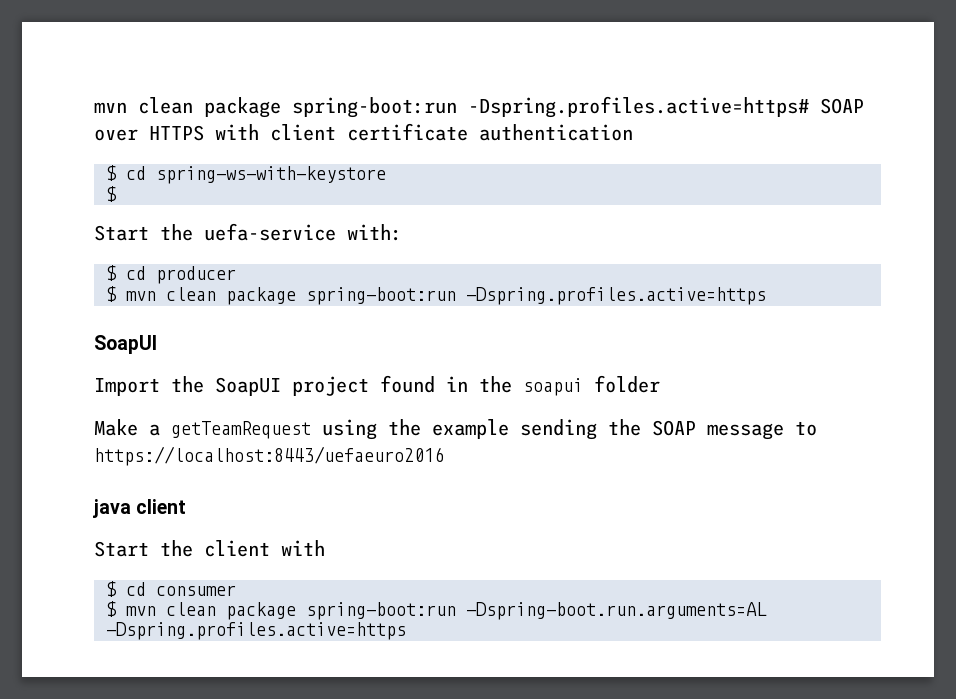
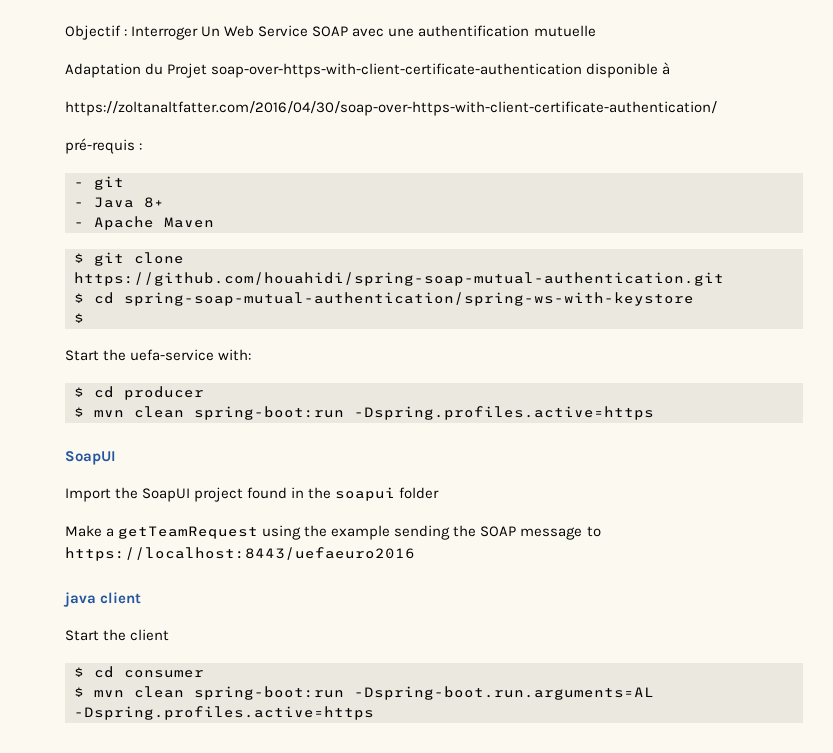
[94,96,864,118] [94,123,633,141] [106,165,386,184] mvn clean package spring-boot:run -Dspring.profiles.active=https# SOAP over HTTPS with client certificate authentication // $ cd spring-ws-with-keystore -> [65,25,596,40] [65,62,671,78] [65,101,717,116] [65,138,143,154] [74,176,124,190] [74,197,164,208] [74,216,214,230] [74,252,184,266] [74,272,724,286] [74,292,694,306] Objectif : Interroger Un Web Service SOAP avec une authentification mutuelle // Adaptation du Projet soap-over-https-with-client-certificate-authentication disponible à // https://zoltanaltfatter.com/2016/04/30/soap-over-https-with-client-certificate-authentication/ // pré-requis : // - git // - Java 8+ // - Apache Maven // $ git clone https://github.com/houahidi/spring-soap-mutual-authentication.git // $ cd spring-soap-mutual-authentication/spring-ws-with-keystore
[226,287,296,305] package -> (184, 412) none
[281,540,325,556] with -> (170, 635) none
[226,602,296,620] package -> (184, 692) none

